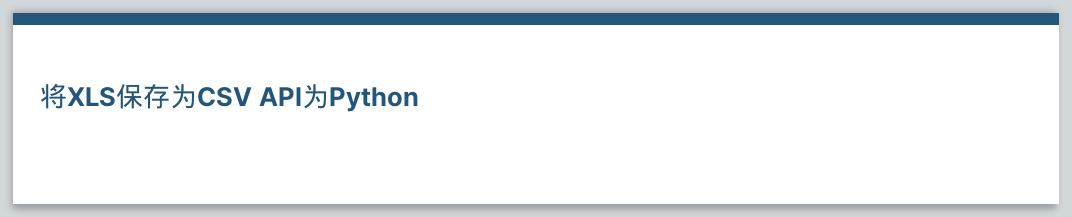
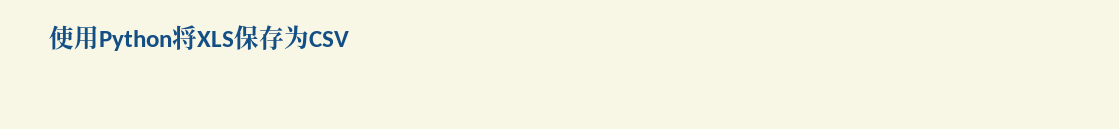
(40, 96) none -> [49,25,172,51] 使用Python
[259,84,420,112] API为Python -> (349, 39) none

